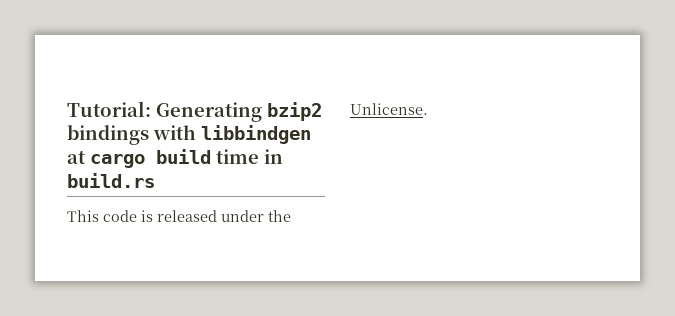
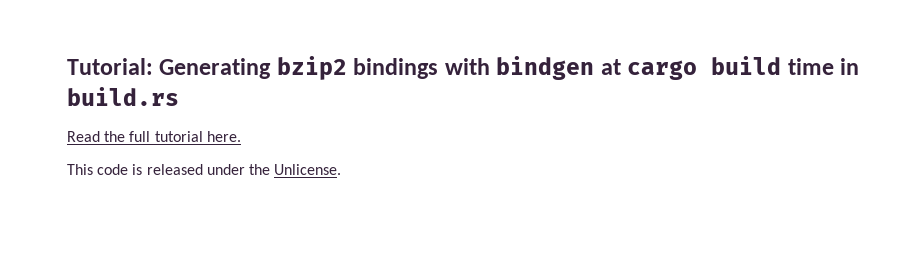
[201,125,311,144] libbindgen -> [496,56,595,80] bindgen
(155, 180) none -> [67,131,241,142] // Read the full tutorial here.

